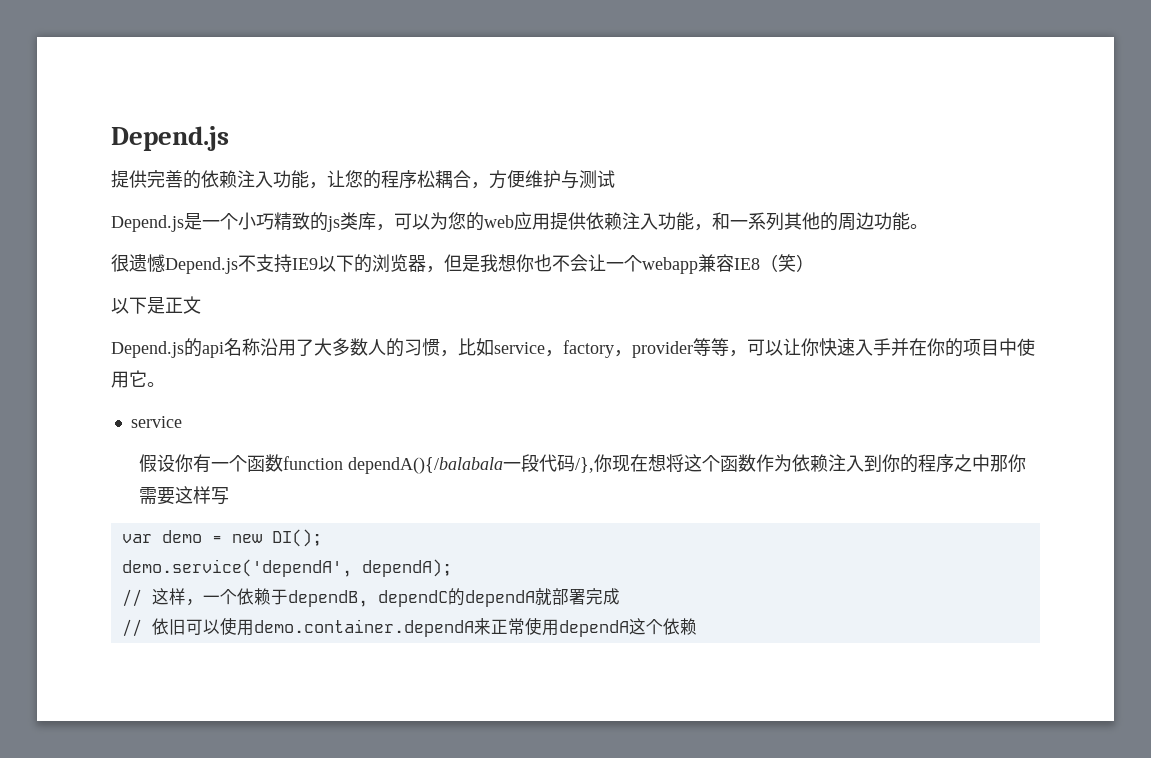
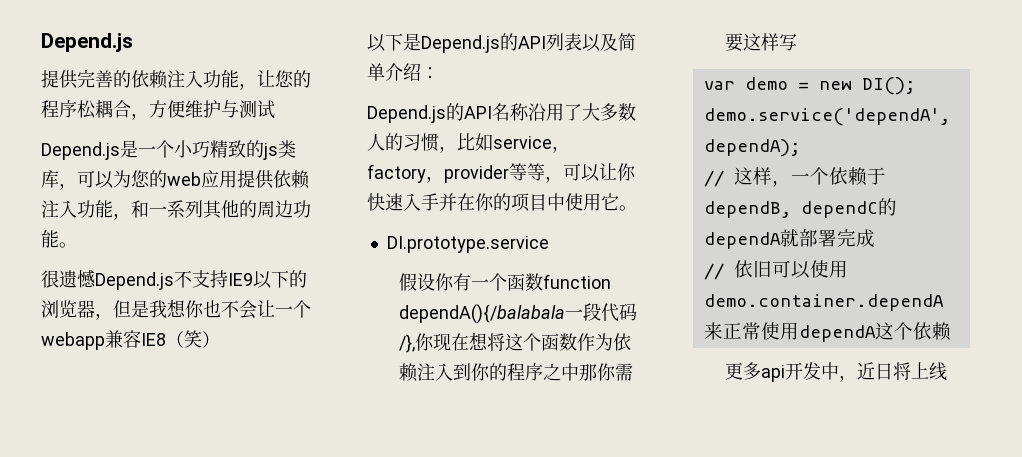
[165,296,201,314] [111,338,224,358] 正文 // Depend.js的api -> [421,33,636,53] [367,63,439,81] [367,103,492,123] Depend.js的API列表以及简单介绍： // Depend.js的API
[130,416,182,428] service -> [386,236,549,253] DI.prototype.service
(697, 626) none -> [724,362,947,382] // 更多api开发中，近日将上线

